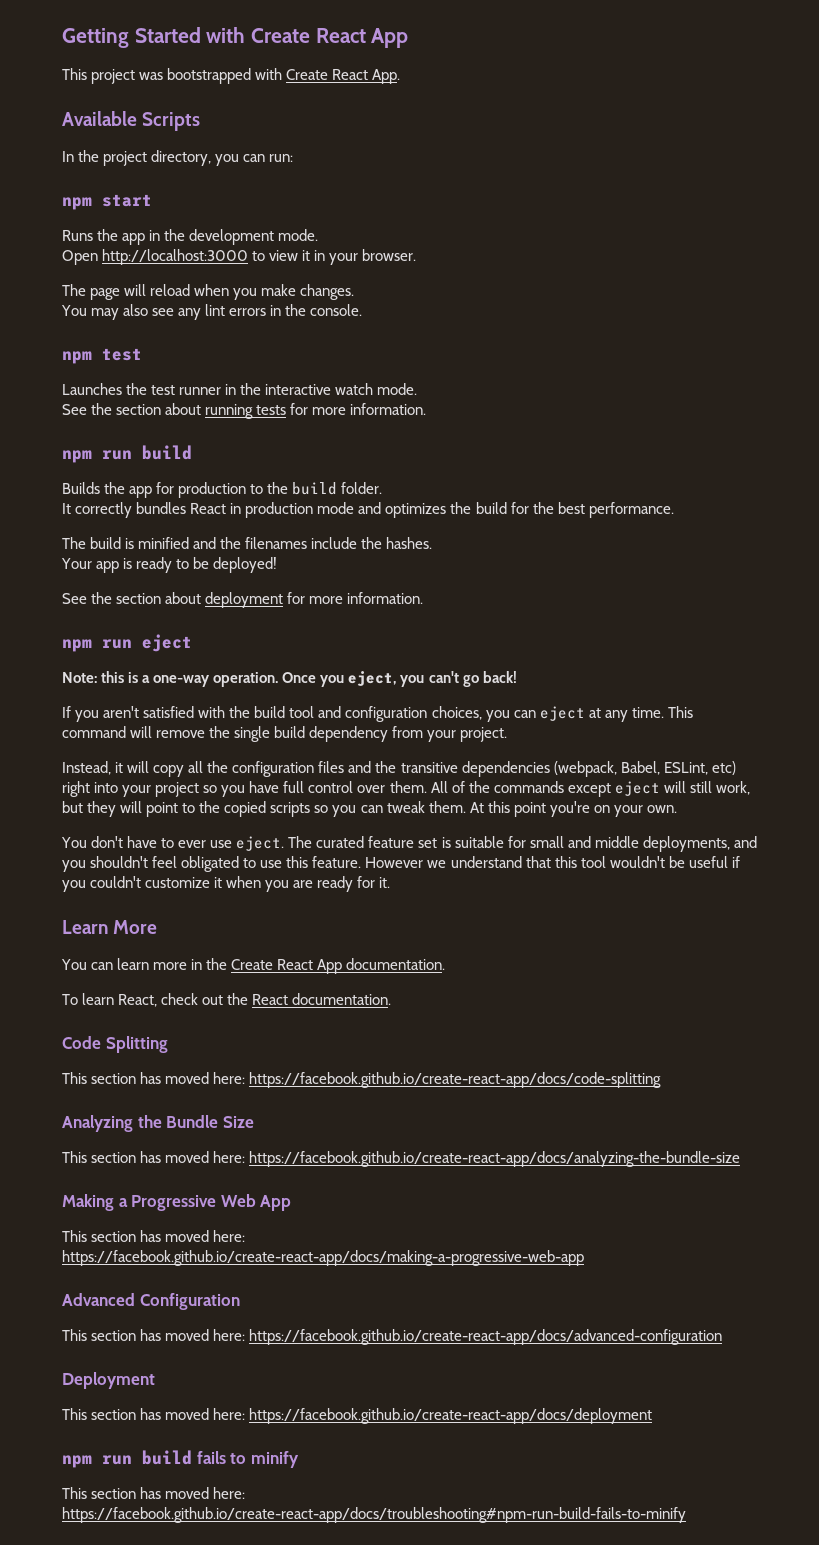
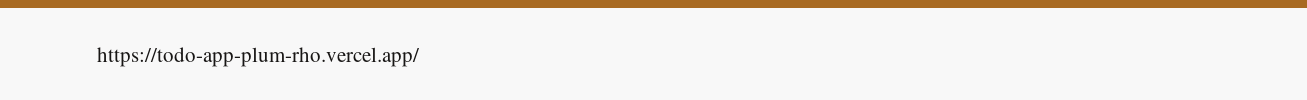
[62,27,409,48] [62,68,401,84] [62,111,201,131] [62,150,294,166] [62,194,152,210] [62,229,319,245] [62,249,417,265] [62,284,355,300] [61,304,363,320] [62,348,142,364] [62,383,418,395] [62,403,427,419] [62,445,192,463] [62,482,383,498] [62,502,674,518] [62,537,433,549] [61,557,278,573] [62,592,424,608] [62,634,192,652] [62,671,517,687] [62,706,693,722] [62,726,508,742] [62,761,736,777] [62,781,750,797] [62,801,677,817] [61,836,757,852] [62,856,740,872] [62,876,391,892] [62,920,158,934] [61,958,446,974] [62,993,392,1007] [62,1036,168,1053] [62,1072,662,1088] [62,1115,254,1132] [62,1151,741,1167] [62,1194,292,1211] [62,1230,246,1242] [62,1250,584,1266] [62,1293,240,1310] [62,1329,723,1345] [62,1372,155,1389] [62,1408,653,1424] [62,1450,299,1468] [62,1487,246,1499] [62,1507,686,1523] Getting Started with Create React App // This project was bootstrapped with Create React App. // Available Scripts // In the project directory, you can run: // npm start // Runs the app in the development mode. // Open http://localhost:3000 to view it in your browser. // The page will reload when you make changes. // You may also see any lint errors in the console. // npm test // Launches the test runner in the interactive watch mode. // See the section about running tests for more information. // npm run build // Builds the app for production to the build folder. // It correctly bundles React in production mode and optimizes the build for the best performance. // The build is minified and the filenames include the hashes. // Your app is ready to be deployed! // See the section about deployment for more information. // npm run eject // Note: this is a one-way operation. Once you eject, you can't go back! // If you aren't satisfied with the build tool and configuration choices, you can eject at any time. This command will remove the single build dependency from your project. // Instead, it will copy all the configuration files and the transitive dependencies (webpack, Babel, ESLint, etc) right into your project so you have full control over them. All of the commands except eject will still work, but they will point to the copied scripts so you can tweak them. At this point you're on your own. // You don't have to ever use eject. The curated feature set is suitable for small and middle deployments, and you shouldn't feel obligated to use this feature. However we understand that this tool wouldn't be useful if you couldn't customize it when you are ready for it. // Learn More // You can learn more in the Create React App documentation. // To learn React, check out the React documentation. // Code Splitting // This section has moved here: https://facebook.github.io/create-react-app/docs/code-splitting // Analyzing the Bundle Size // This section has moved here: https://facebook.github.io/create-react-app/docs/analyzing-the-bundle-size // Making a Progressive Web App // This section has moved here: https://facebook.github.io/create-react-app/docs/making-a-progressive-web-app // Advanced Configuration // This section has moved here: https://facebook.github.io/create-react-app/docs/advanced-configuration // Deployment // This section has moved here: https://facebook.github.io/create-react-app/docs/deployment // npm run build fails to minify // This section has moved here: https://facebook.github.io/create-react-app/docs/troubleshooting#npm-run-build-fails-to-minify -> [97,47,420,67] https://todo-app-plum-rho.vercel.app/

